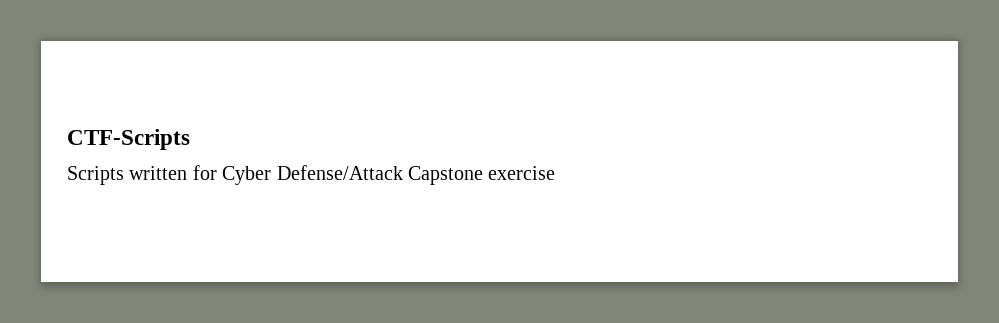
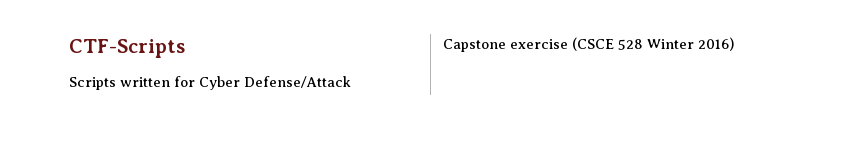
(556, 173) none -> [572,37,734,51] (CSCE 528 Winter 2016)

